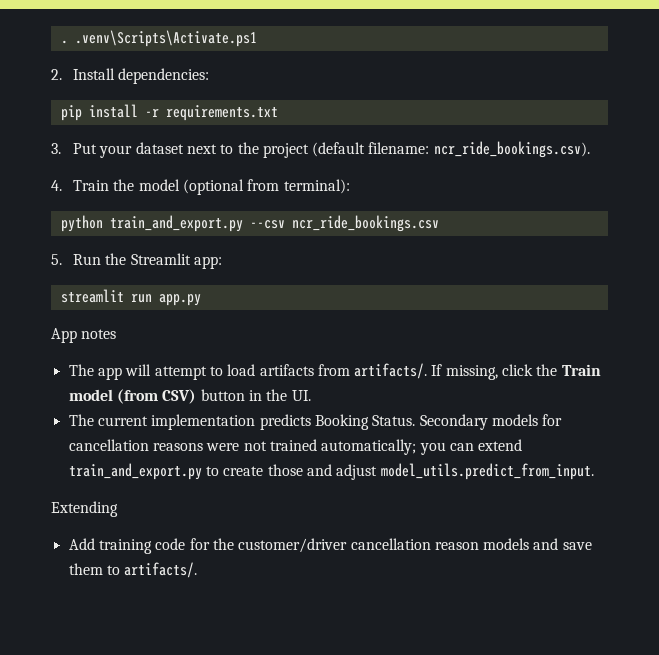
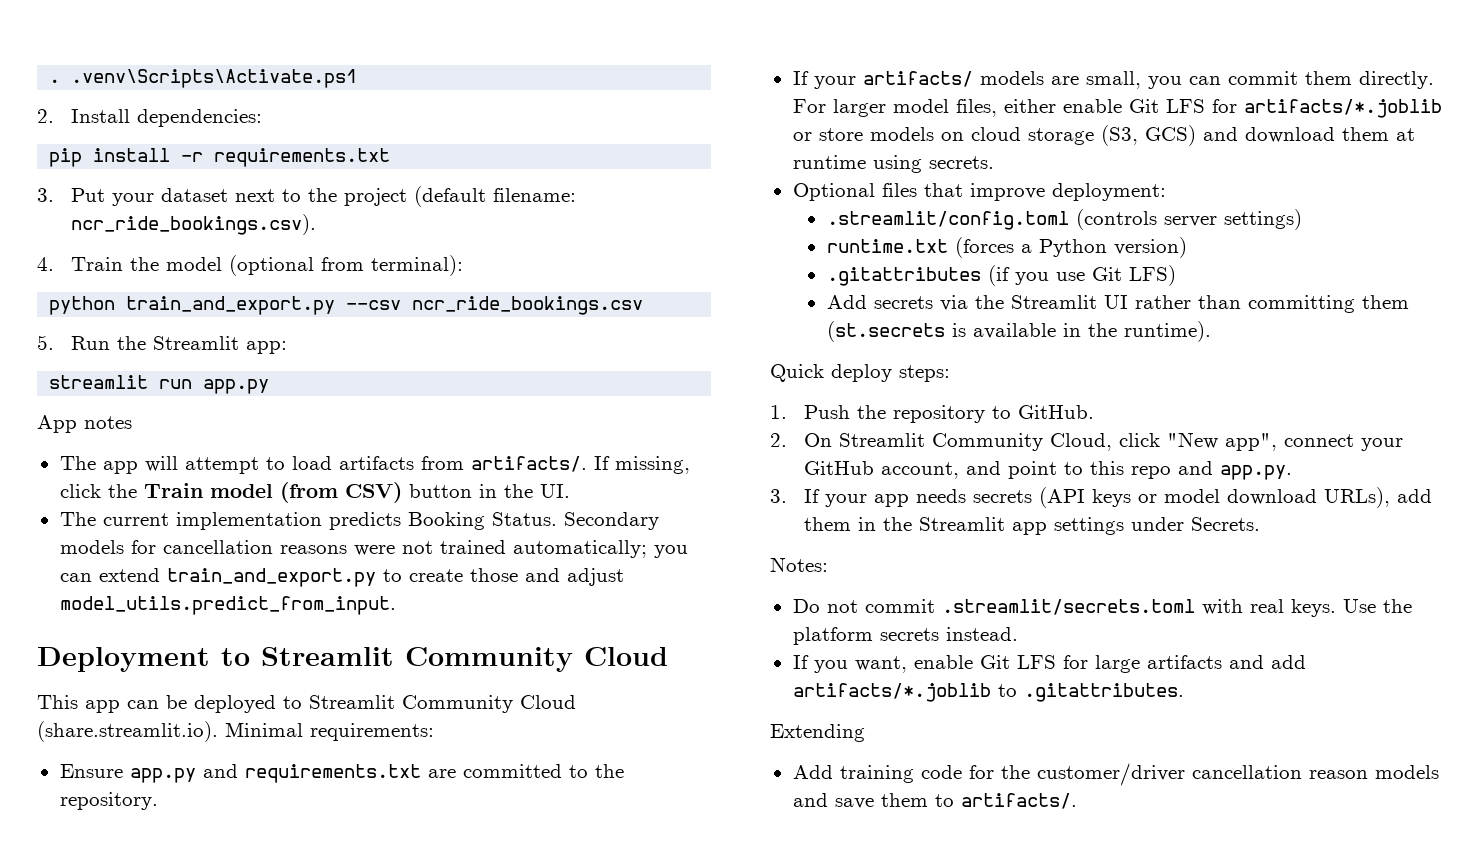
(594, 471) none -> [37,647,668,672] [37,695,576,713] [37,721,434,742] [59,764,624,783] [59,792,158,810] [792,71,1434,89] [792,99,1442,118] [792,125,1415,146] [792,155,994,173] [792,183,1166,201] [826,209,1302,230] [826,237,1187,258] [826,265,1176,286] [826,295,1409,313] [826,321,1211,342] [770,364,950,382] [770,405,1095,423] [770,432,1404,451] [804,461,1293,480] [770,487,1433,508] [804,517,1261,535] [770,557,828,572] [792,599,1412,617] [792,627,1018,645] [792,655,1306,673] [792,683,1184,702] // Deployment to Streamlit Community Cloud // This app can be deployed to Streamlit Community Cloud (share.streamlit.io). Minimal requirements: // Ensure app.py and requirements.txt are committed to the repository. // If your artifacts/ models are small, you can commit them directly. For larger model files, either enable Git LFS for artifacts/*.joblib or store models on cloud storage (S3, GCS) and download them at runtime using secrets. // Optional files that improve deployment: // .streamlit/config.toml (controls server settings) // runtime.txt (forces a Python version) // .gitattributes (if you use Git LFS) // Add secrets via the Streamlit UI rather than committing them (st.secrets is available in the runtime). // Quick deploy steps: // 1. Push the repository to GitHub. // 2. On Streamlit Community Cloud, click "New app", connect your GitHub account, and point to this repo and app.py. // 3. If your app needs secrets (API keys or model download URLs), add them in the Streamlit app settings under Secrets. // Notes: // Do not commit .streamlit/secrets.toml with real keys. Use the platform secrets instead. // If you want, enable Git LFS for large artifacts and add artifacts/*.joblib to .gitattributes.

